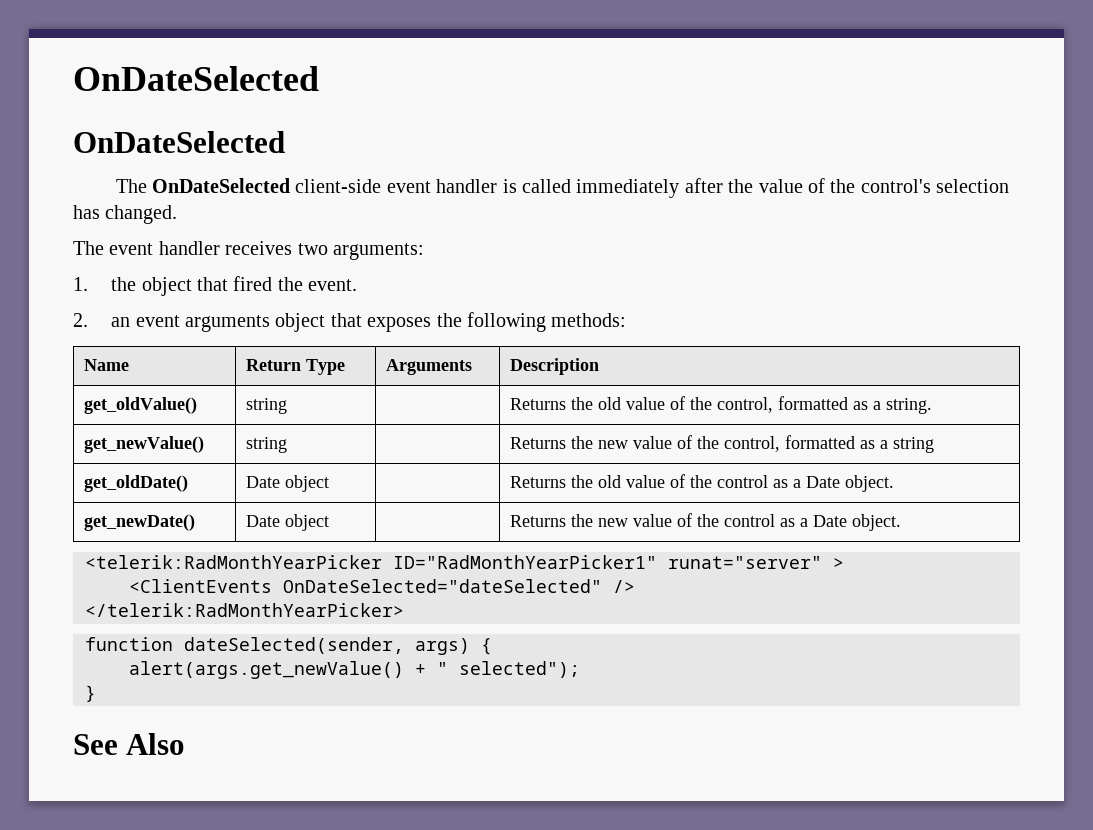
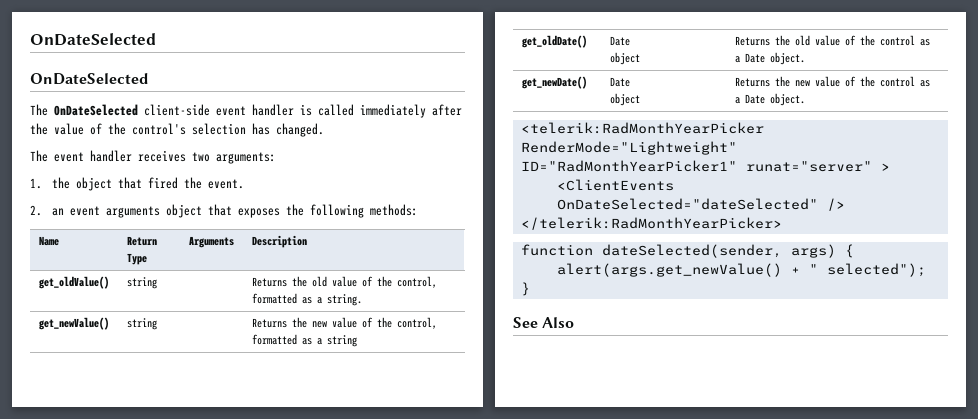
(382, 562) none -> [520,141,737,155] RenderMode="Lightweight"

